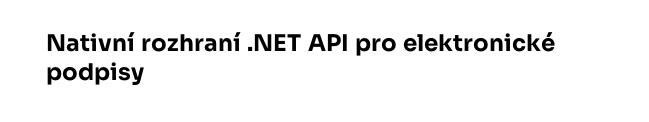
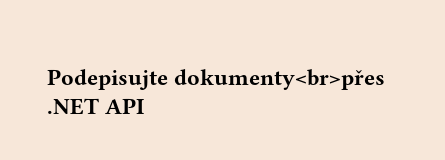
[46,32,556,56] [46,62,144,85] Nativní rozhraní .NET API pro elektronické podpisy -> [47,69,386,90] [47,98,145,115] Podepisujte dokumenty<br>přes .NET API

